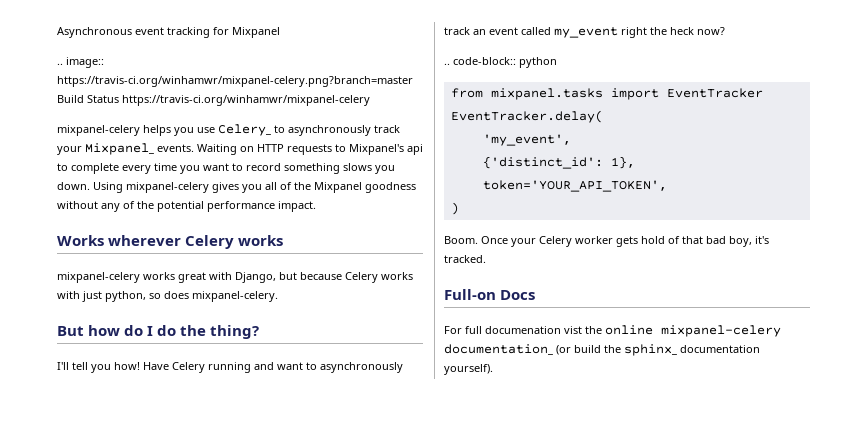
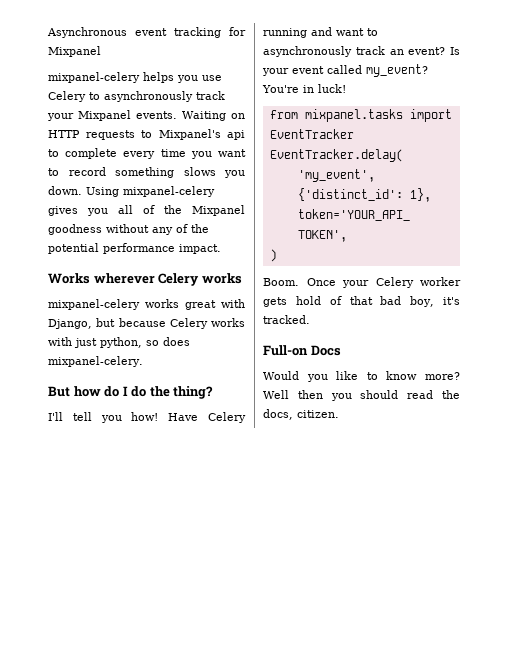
[57,57,104,68] [57,76,413,87] [57,95,370,106] // .. image:: https://travis-ci.org/winhamwr/mixpanel-celery.png?branch=master Build Status https://travis-ci.org/winhamwr/mixpanel-celery -> (101, 51) none
[218,124,271,136] Celery_ -> [48,91,86,102] Celery
[85,143,154,155] Mixpanel_ -> [78,110,131,121] Mixpanel
[489,27,725,38] [444,57,557,68] event called my_event right the heck now? // .. code-block:: python -> [408,47,460,55] [262,64,428,77] [262,84,346,93] event? Is your event called my_event? You're in luck!
[444,325,781,337] [444,344,760,356] [444,364,493,375] For full documenation vist the online mixpanel-celery documentation_ (or build the sphinx_ documentation yourself). -> [263,371,460,382] [263,390,460,401] [263,409,339,420] Would you like to know more? Well then you should read the docs, citizen.

